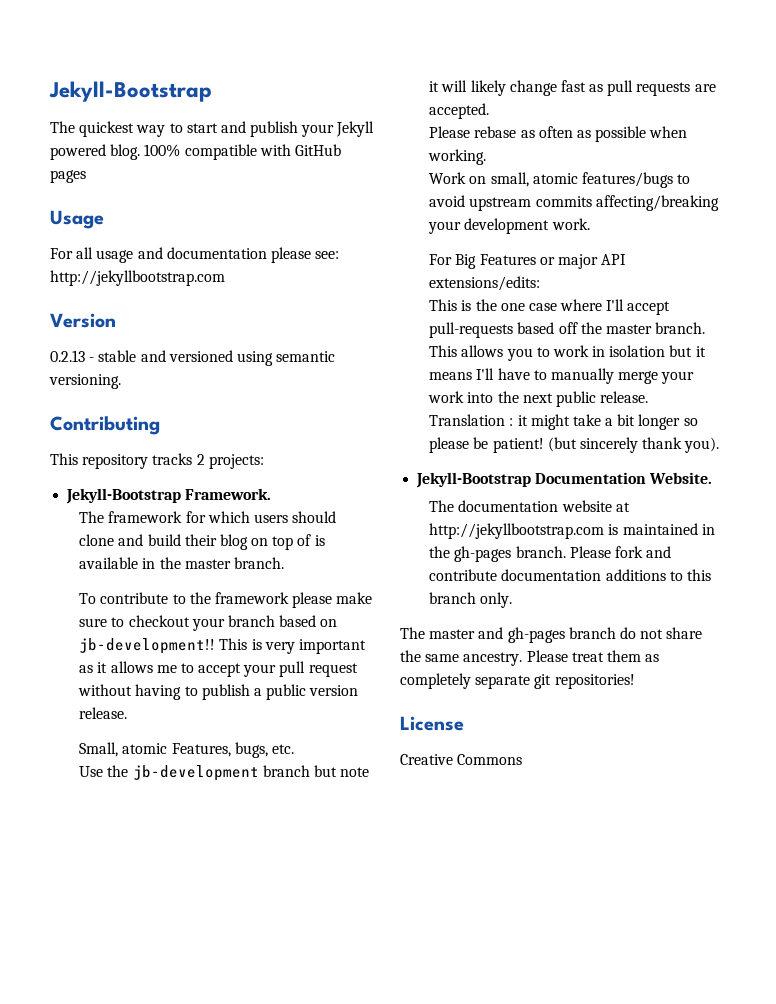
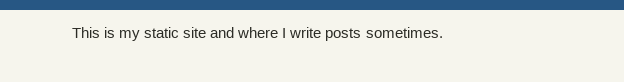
[49,81,212,102] [50,121,375,137] [50,144,341,160] [50,170,86,183] [50,210,104,229] [50,247,340,263] [50,270,225,286] [50,313,116,328] [50,350,336,366] [49,374,121,389] [50,416,160,435] [50,453,264,469] [66,488,272,504] [79,511,337,523] [79,534,325,550] [79,557,284,569] [79,592,373,608] [79,615,338,631] [79,638,366,654] [79,661,358,677] [78,684,359,700] [79,707,128,719] [79,742,294,758] [79,765,370,781] [429,80,716,96] [429,103,490,119] [429,126,688,142] [428,149,487,165] [429,172,691,188] [429,195,719,211] [428,218,590,234] [429,254,627,269] [429,276,541,291] [429,299,671,315] [429,322,706,338] [429,345,706,361] [429,368,695,384] [428,391,649,407] [429,414,698,430] [429,437,720,453] [416,472,713,488] [429,500,630,512] [429,523,715,539] [429,546,672,562] [429,569,711,581] [429,592,513,608] [400,627,703,643] [400,650,660,666] [400,673,635,689] [400,716,464,731] [400,754,523,765] Jekyll-Bootstrap // The quickest way to start and publish your Jekyll powered blog. 100% compatible with GitHub pages // Usage // For all usage and documentation please see: http://jekyllbootstrap.com // Version // 0.2.13 - stable and versioned using semantic versioning. // Contributing // This repository tracks 2 projects: // Jekyll-Bootstrap Framework. // The framework for which users should clone and build their blog on top of is available in the master branch. // To contribute to the framework please make sure to checkout your branch based on jb-development!! This is very important as it allows me to accept your pull request without having to publish a public version release. // Small, atomic Features, bugs, etc. // Use the jb-development branch but note it will likely change fast as pull requests are accepted. // Please rebase as often as possible when working. // Work on small, atomic features/bugs to avoid upstream commits affecting/breaking your development work. // For Big Features or major API extensions/edits: // This is the one case where I'll accept pull-requests based off the master branch. This allows you to work in isolation but it means I'll have to manually merge your work into the next public release. Translation : it might take a bit longer so please be patient! (but sincerely thank you). // Jekyll-Bootstrap Documentation Website. // The documentation website at http://jekyllbootstrap.com is maintained in the gh-pages branch. Please fork and contribute documentation additions to this branch only. // The master and gh-pages branch do not share the same ancestry. Please treat them as completely separate git repositories! // License // Creative Commons -> [72,27,443,41] This is my static site and where I write posts sometimes.

